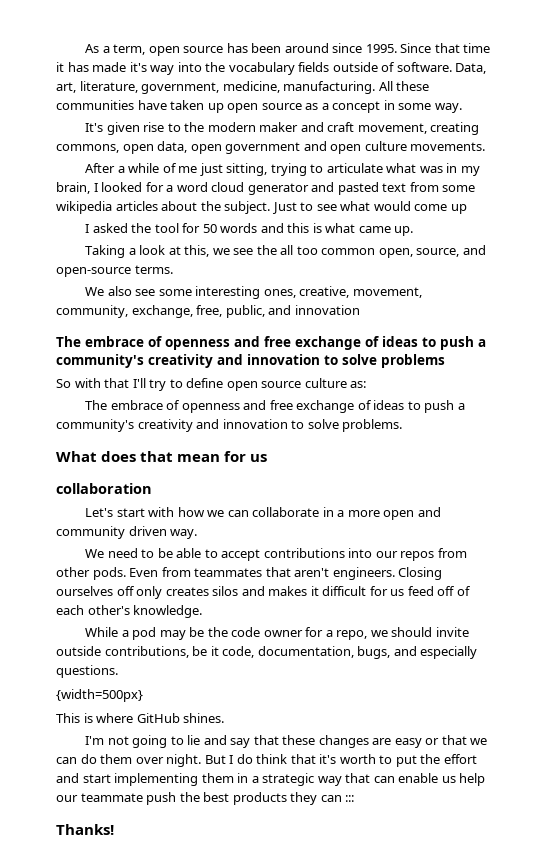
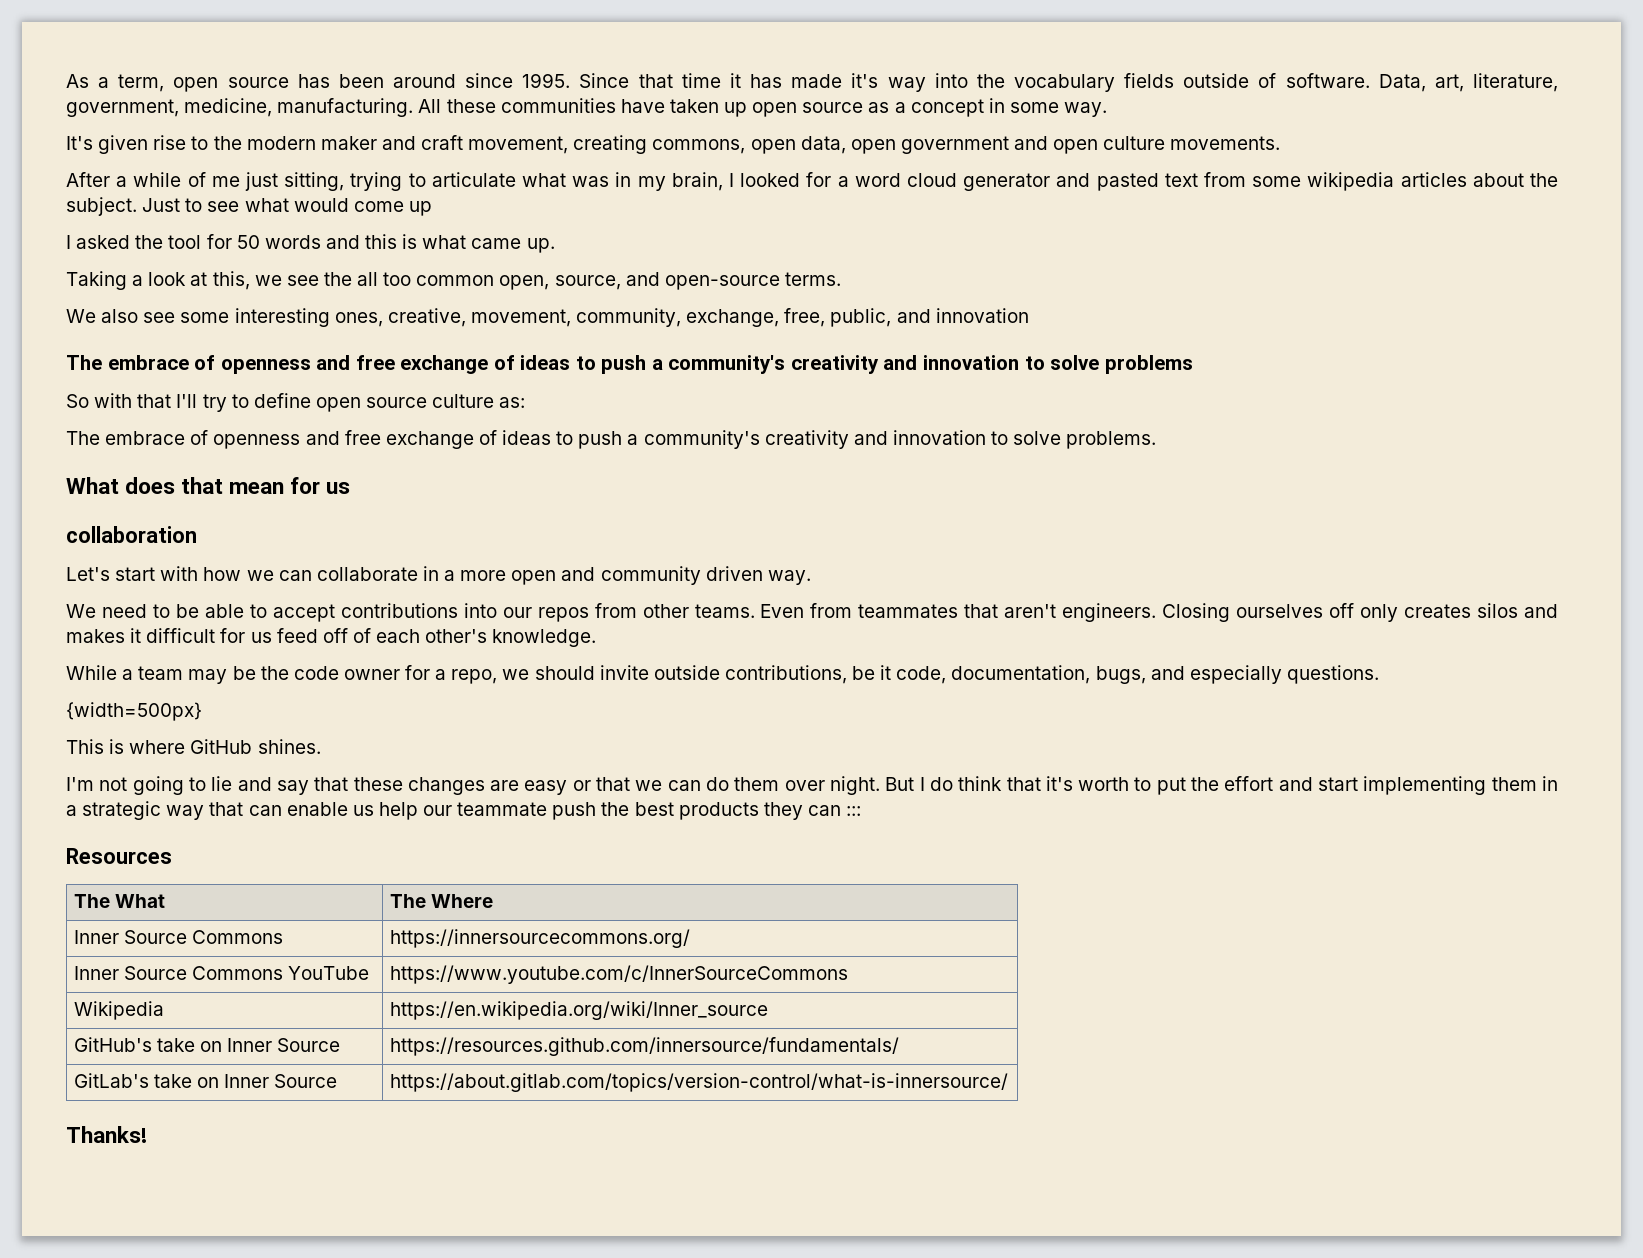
[92,567,126,580] pods. -> [694,604,755,618] teams.
[132,627,157,640] pod -> [138,666,184,680] team
(355, 798) none -> [66,848,172,864] [73,894,165,908] [389,894,493,908] [73,930,284,944] [389,929,690,948] [73,966,370,980] [389,965,848,984] [73,1001,164,1020] [389,1001,768,1020] [73,1037,341,1052] [389,1037,899,1056] [73,1073,338,1088] [389,1073,1008,1092] // Resources // The What | The Where // Inner Source Commons | https://innersourcecommons.org/ // Inner Source Commons YouTube | https://www.youtube.com/c/InnerSourceCommons // Wikipedia | https://en.wikipedia.org/wiki/Inner_source // GitHub's take on Inner Source | https://resources.github.com/innersource/fundamentals/ // GitLab's take on Inner Source | https://about.gitlab.com/topics/version-control/what-is-innersource/

